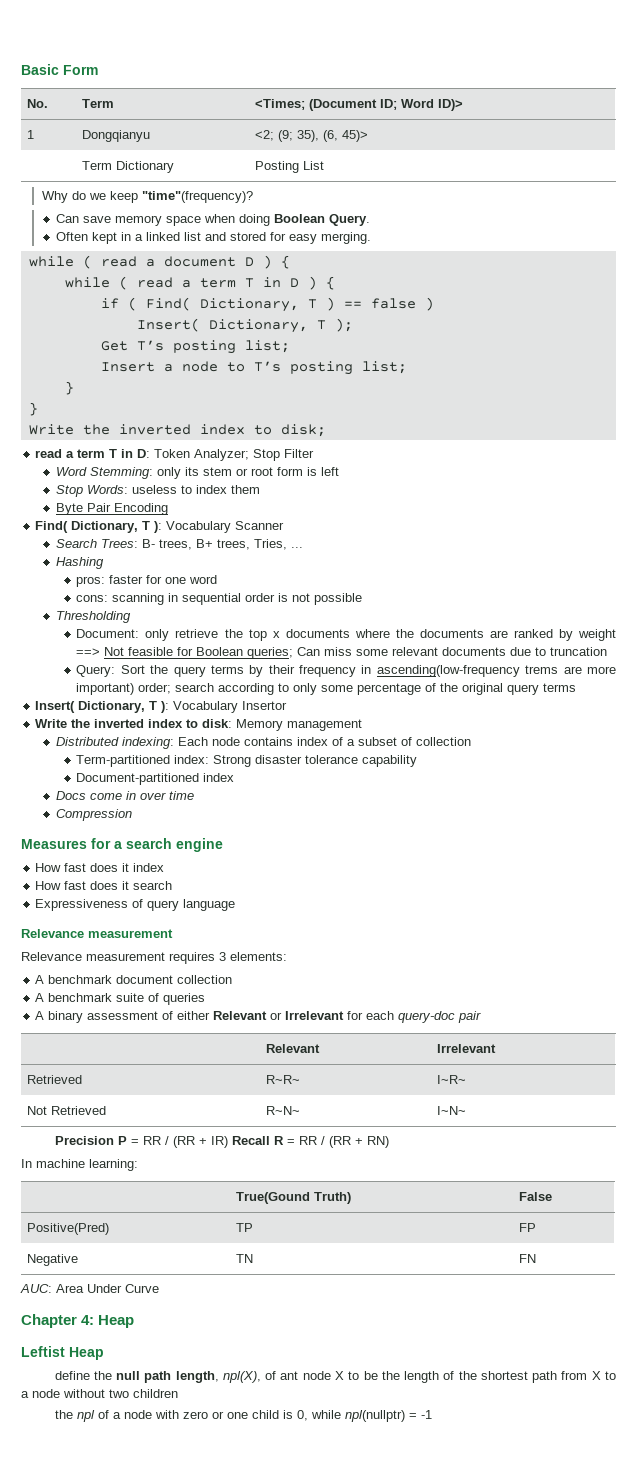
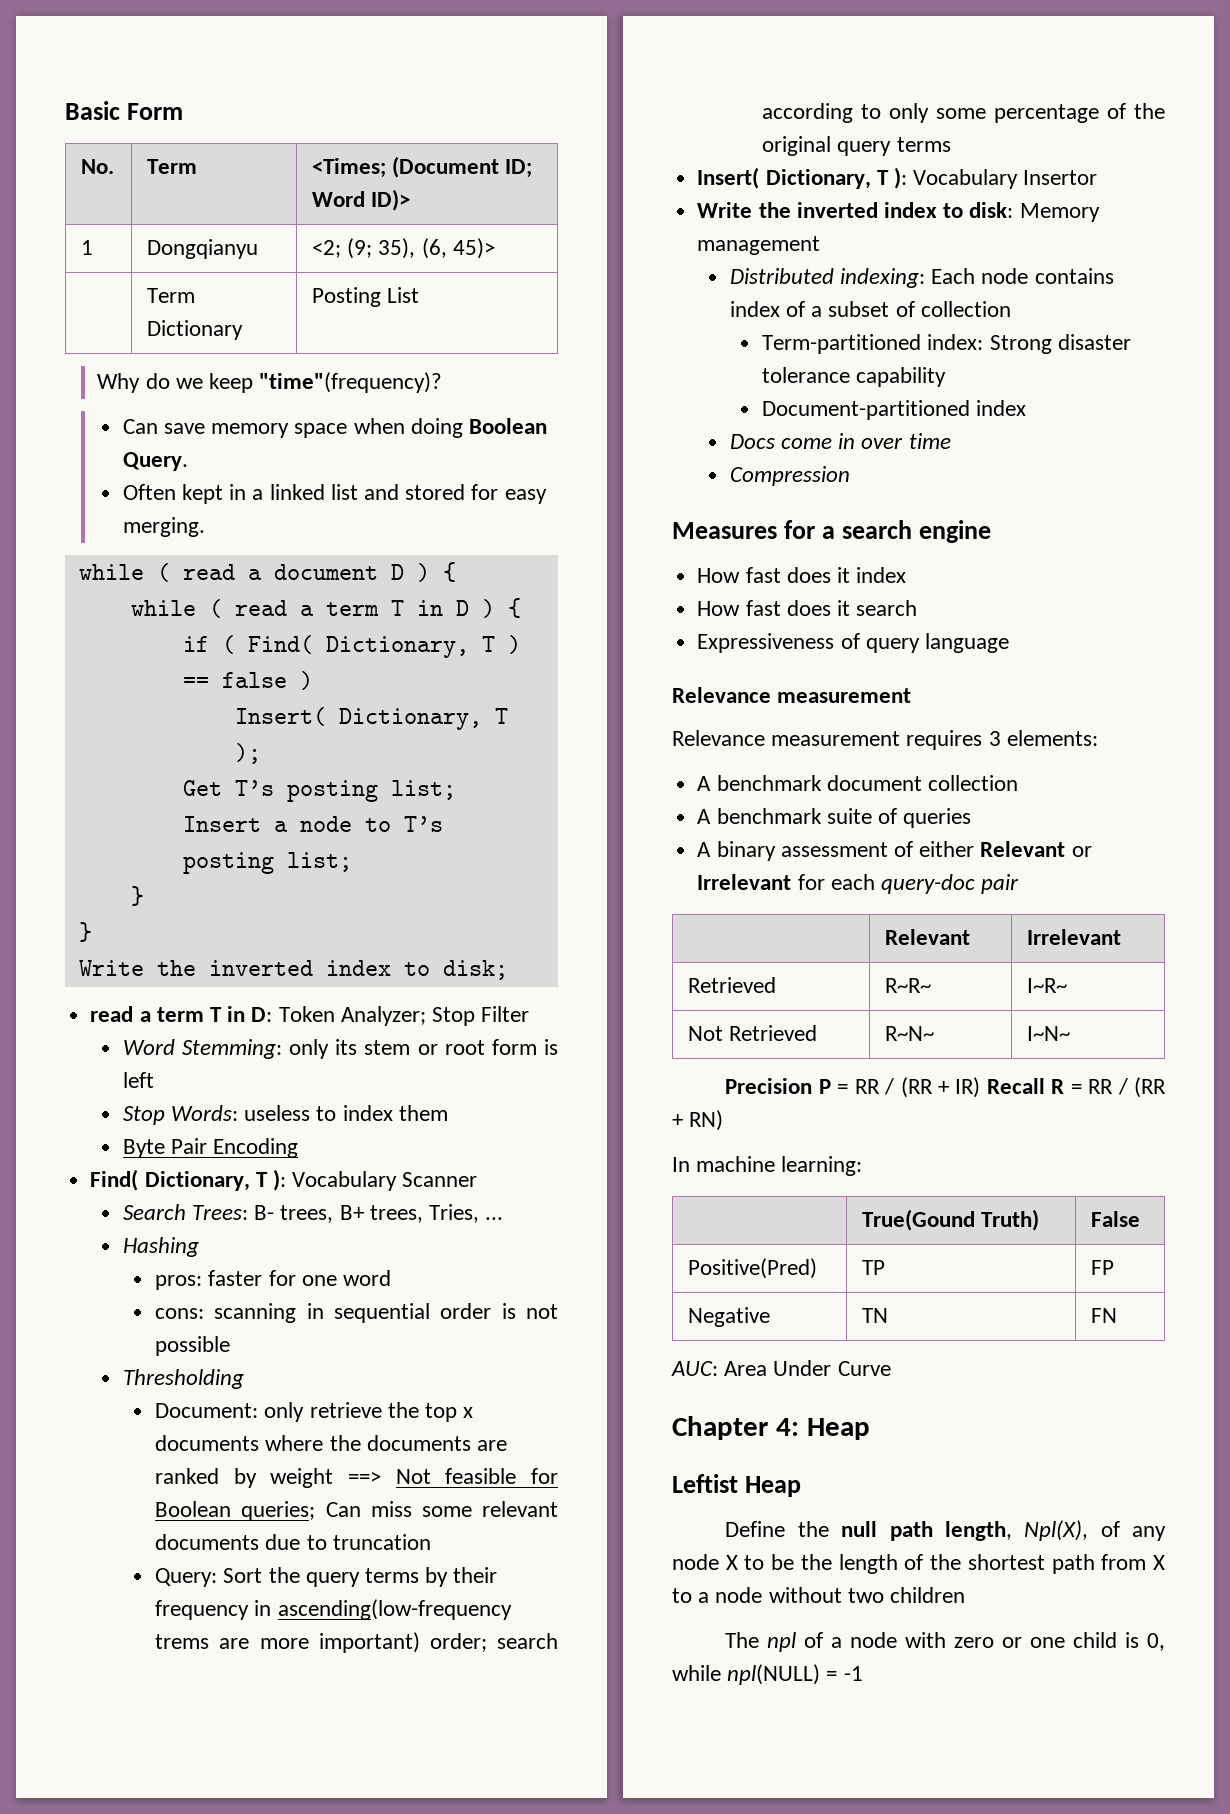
[54,1371,90,1380] define -> [725,1521,786,1537] Define
[222,1371,299,1383] npl(X), of ant -> [1024,1520,1166,1541] Npl(X), of any
[54,1410,73,1419] the -> [725,1632,760,1648] The
[344,1410,405,1422] npl(nullptr) -> [727,1664,821,1685] npl(NULL)

